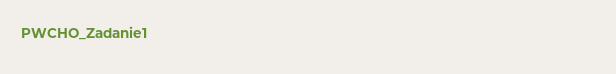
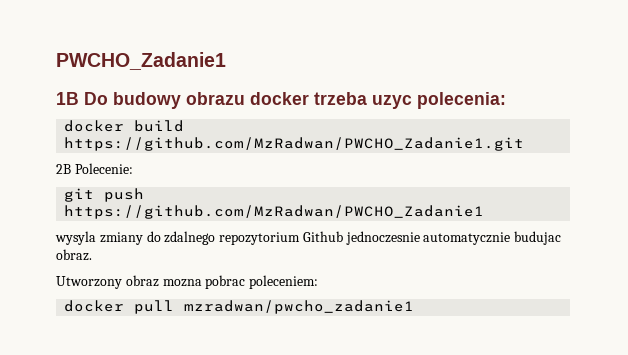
(147, 33) none -> [56,92,506,109] [64,120,185,132] [64,137,525,151] [56,163,133,174] [64,188,145,202] [64,205,485,219] [55,231,562,245] [56,249,92,261] [56,275,319,289] [64,300,415,314] // 1B Do budowy obrazu docker trzeba uzyc polecenia: // docker build https://github.com/MzRadwan/PWCHO_Zadanie1.git // 2B Polecenie: // git push https://github.com/MzRadwan/PWCHO_Zadanie1 // wysyla zmiany do zdalnego repozytorium Github jednoczesnie automatycznie budujac obraz. // Utworzony obraz mozna pobrac poleceniem: // docker pull mzradwan/pwcho_zadanie1

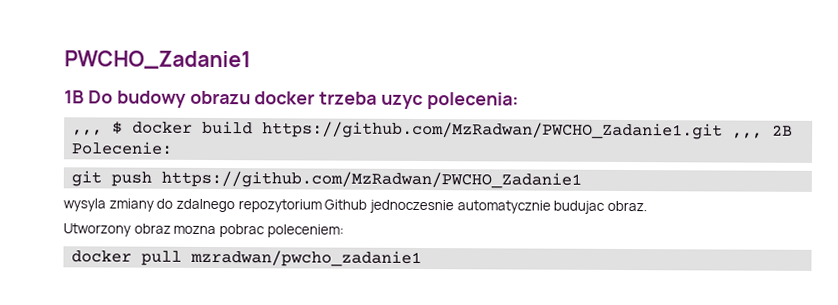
(506, 100) none -> [72,121,124,136] ,,, $
(525, 144) // -> [732,132,764,139] ,,,

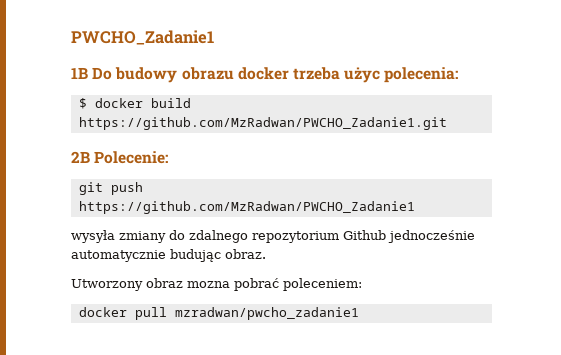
[381,94,424,110] uzyc -> [344,67,381,83] użyc
[72,129,104,136] ,,, -> (459, 75) none
[732,132,764,139] ,,, -> (447, 123) //
[63,198,106,212] wysyla -> [71,230,115,243] wysyła
[368,199,606,214] jednoczesnie automatycznie budujac -> [388,230,475,243] [71,249,221,262] jednocześnie automatycznie budując
[218,224,265,238] pobrac -> [234,278,279,291] pobrać

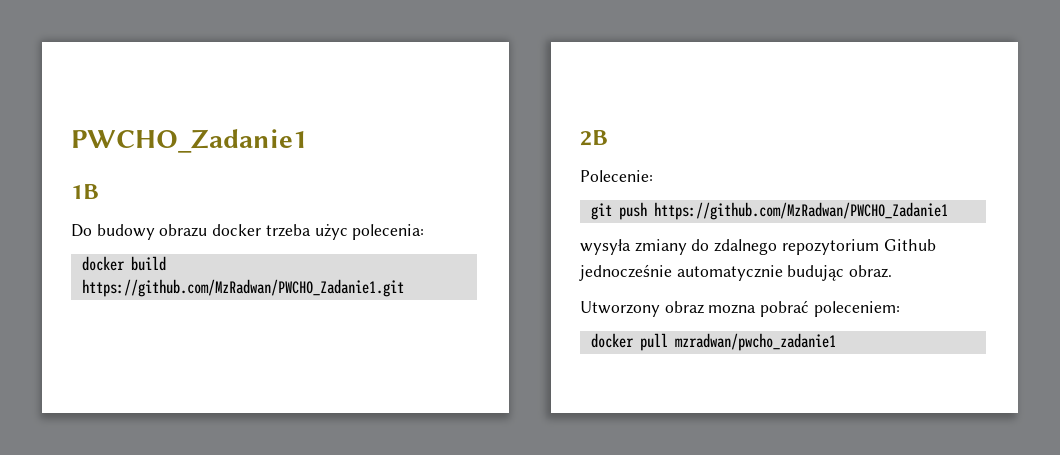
(88, 73) none -> (99, 191) //
[78,98,87,109] $ -> (425, 232) none
(90, 157) none -> (608, 138) //

